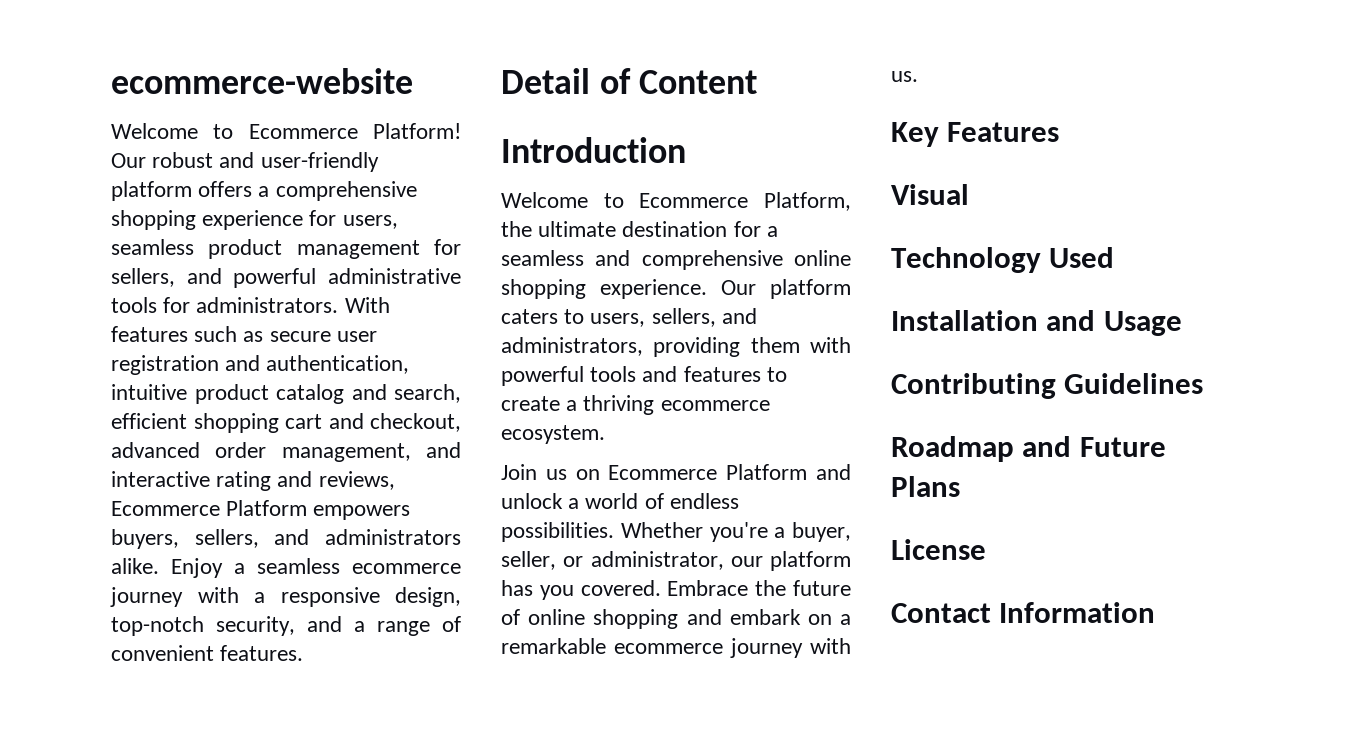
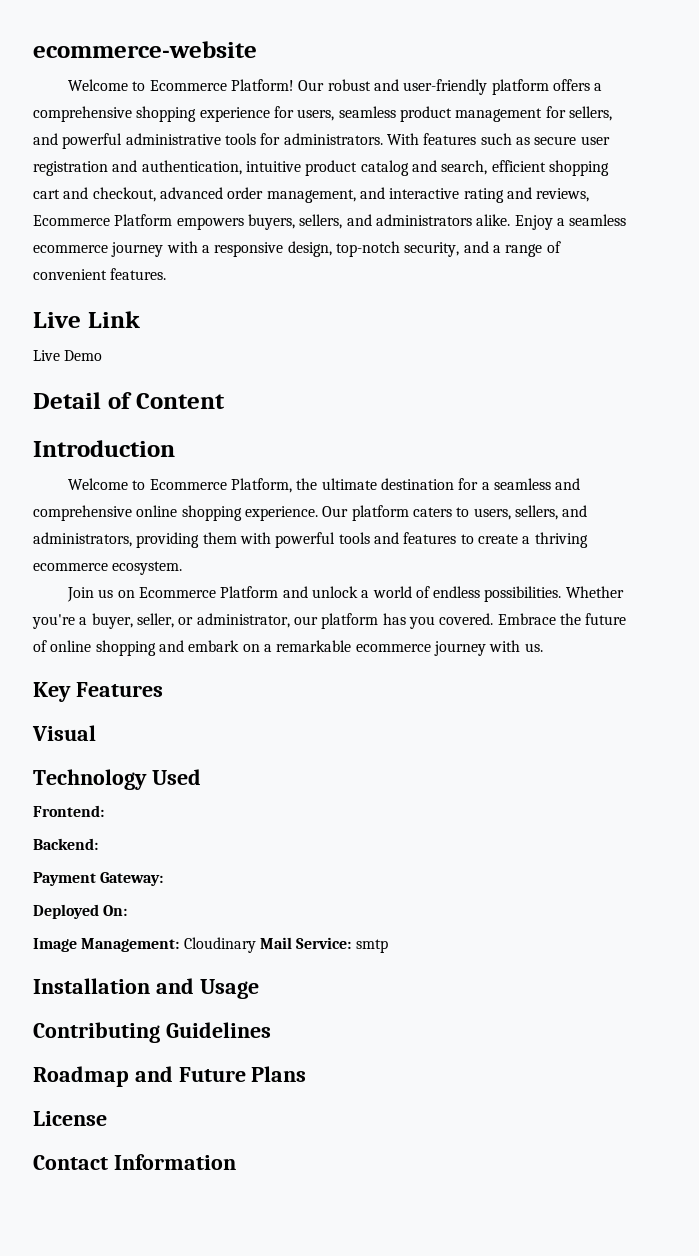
(304, 653) none -> [33,311,140,328] [33,350,103,361] // Live Link // Live Demo
(1115, 257) none -> [33,805,104,817] [33,838,98,850] [33,872,164,886] [33,904,128,919] [33,937,388,953] // Frontend: // Backend: // Payment Gateway: // Deployed On: // Image Management: Cloudinary Mail Service: smtp

